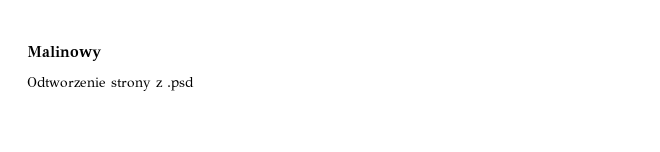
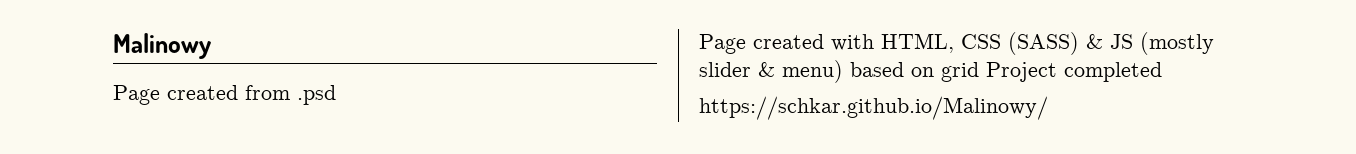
[27,77,194,91] Odtworzenie strony z .psd -> [113,85,336,105] [699,32,1214,55] [699,60,1162,83] [699,96,1048,120] Page created from .psd // Page created with HTML, CSS (SASS) & JS (mostly slider & menu) based on grid Project completed // https://schkar.github.io/Malinowy/

